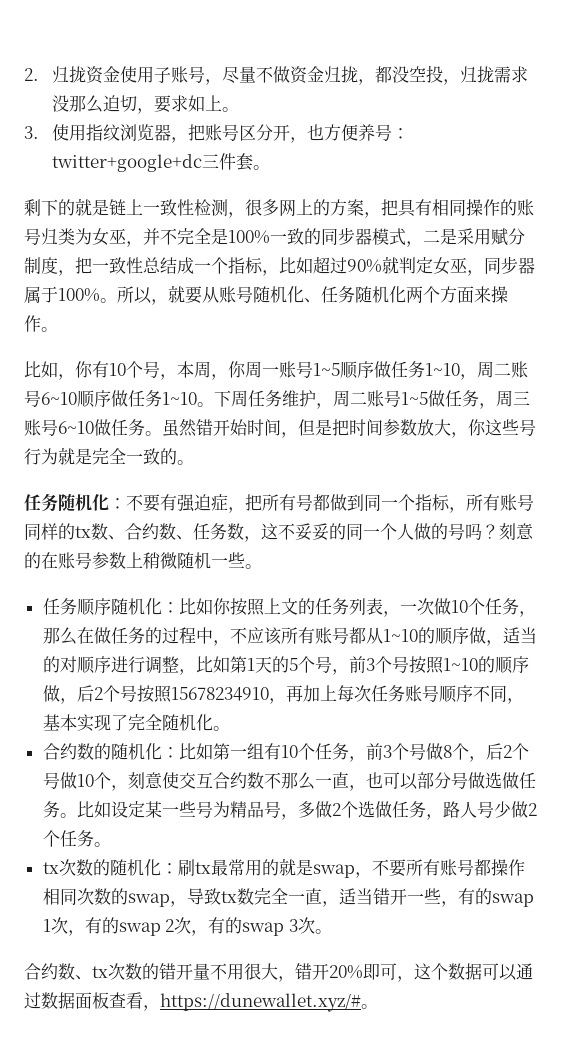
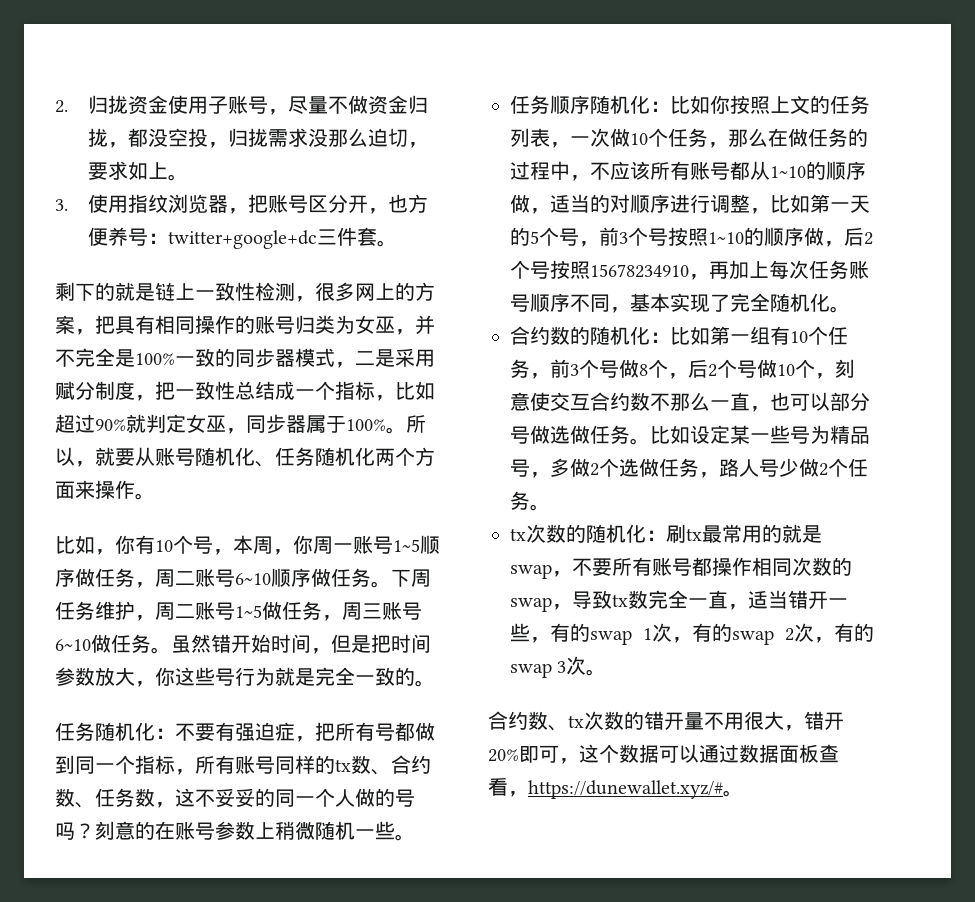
[425,363,460,376] 1~10 -> (135, 577) none
[162,392,197,405] 1~10 -> (371, 577) none
[246,658,255,671] 1 -> [830,202,850,211] 一

